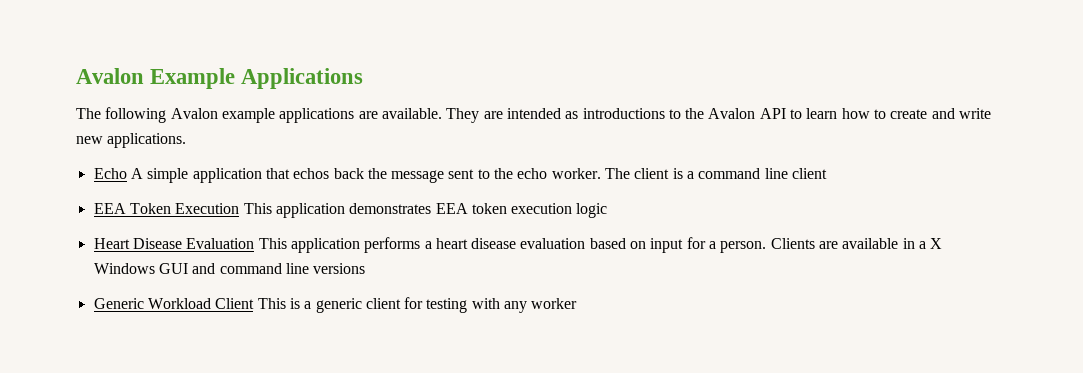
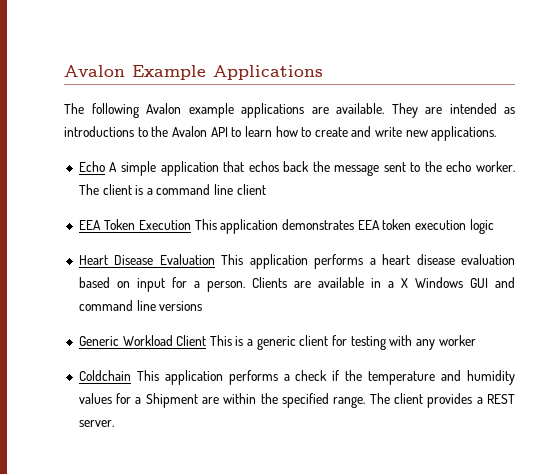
(578, 303) none -> [78,370,515,385] [78,393,515,408] [78,420,114,427] // Coldchain This application performs a check if the temperature and humidity values for a Shipment are within the specified range. The client provides a REST server.

